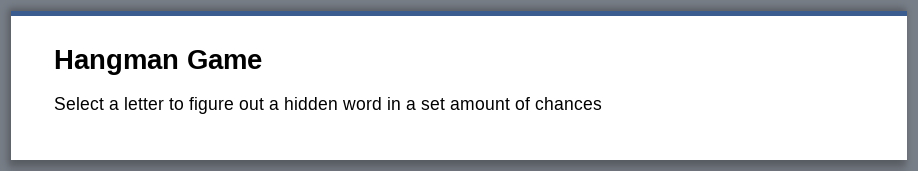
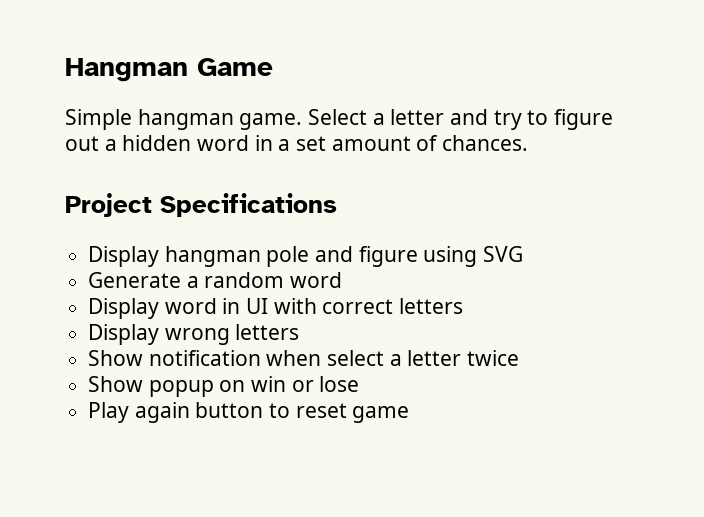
(262, 59) none -> [65,109,303,130] Simple hangman game.
(164, 103) none -> [450,109,522,130] and try
[535,97,602,110] chances -> [442,135,529,151] [65,193,337,217] [88,246,524,267] [88,272,343,288] [88,298,464,319] [88,324,300,345] [88,350,520,366] [88,376,360,397] [88,402,410,423] chances. // Project Specifications // Display hangman pole and figure using SVG // Generate a random word // Display word in UI with correct letters // Display wrong letters // Show notification when select a letter twice // Show popup on win or lose // Play again button to reset game

